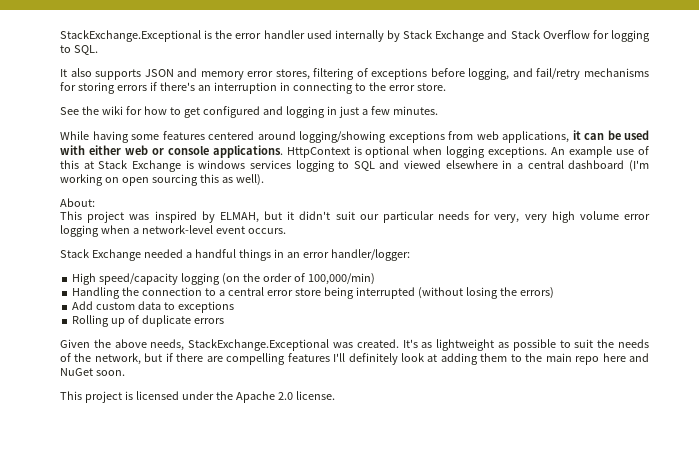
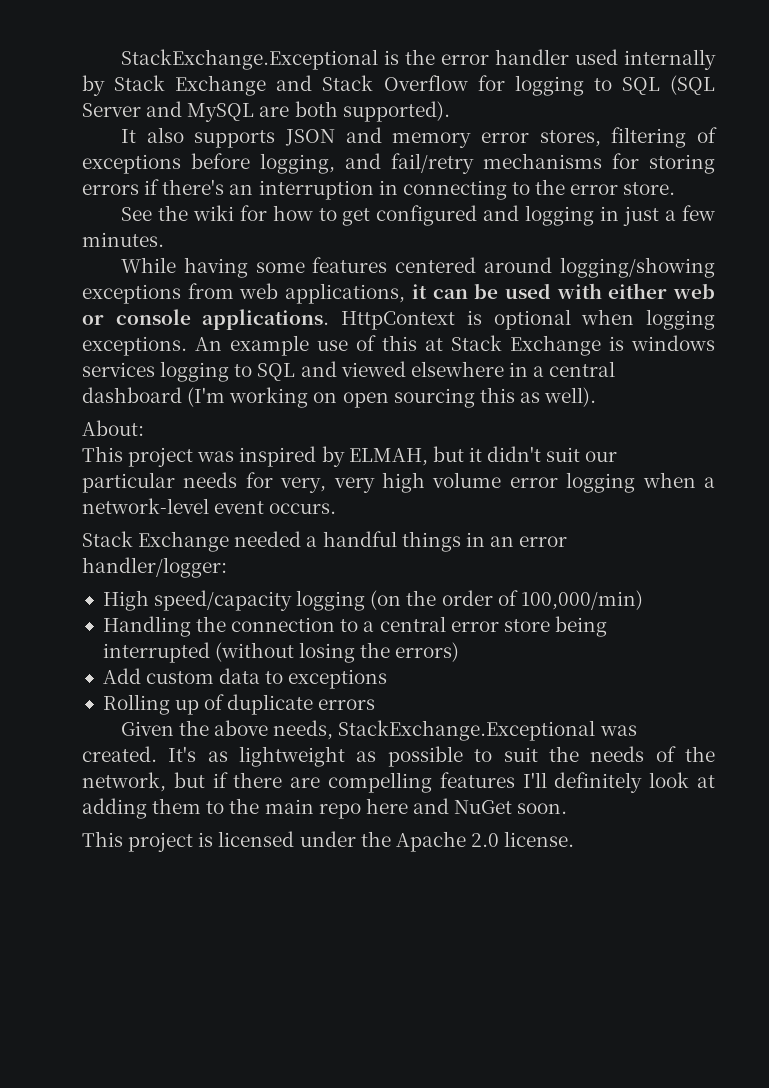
[73,45,98,55] SQL. -> [621,75,716,95] [82,101,450,122] SQL (SQL Server and MySQL are both supported).

